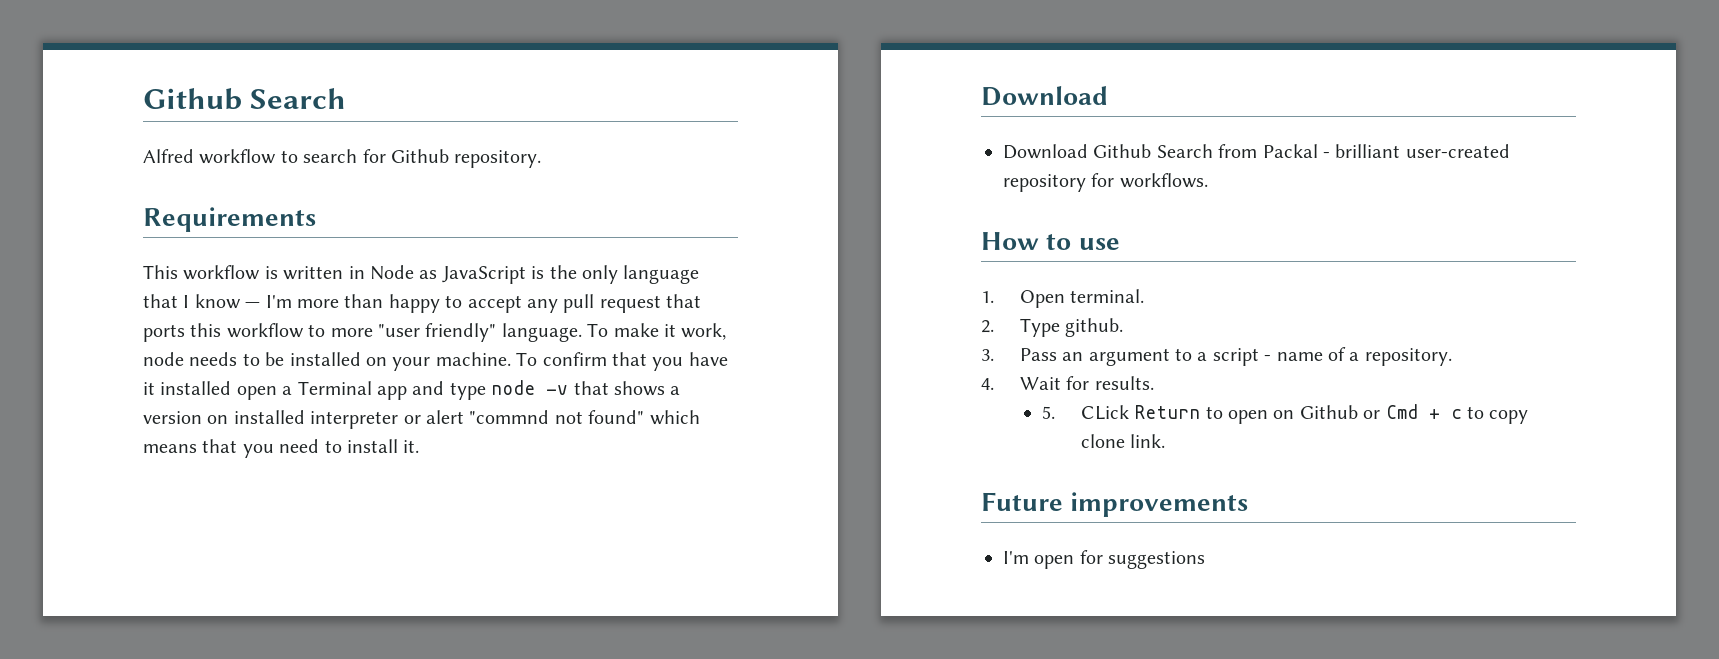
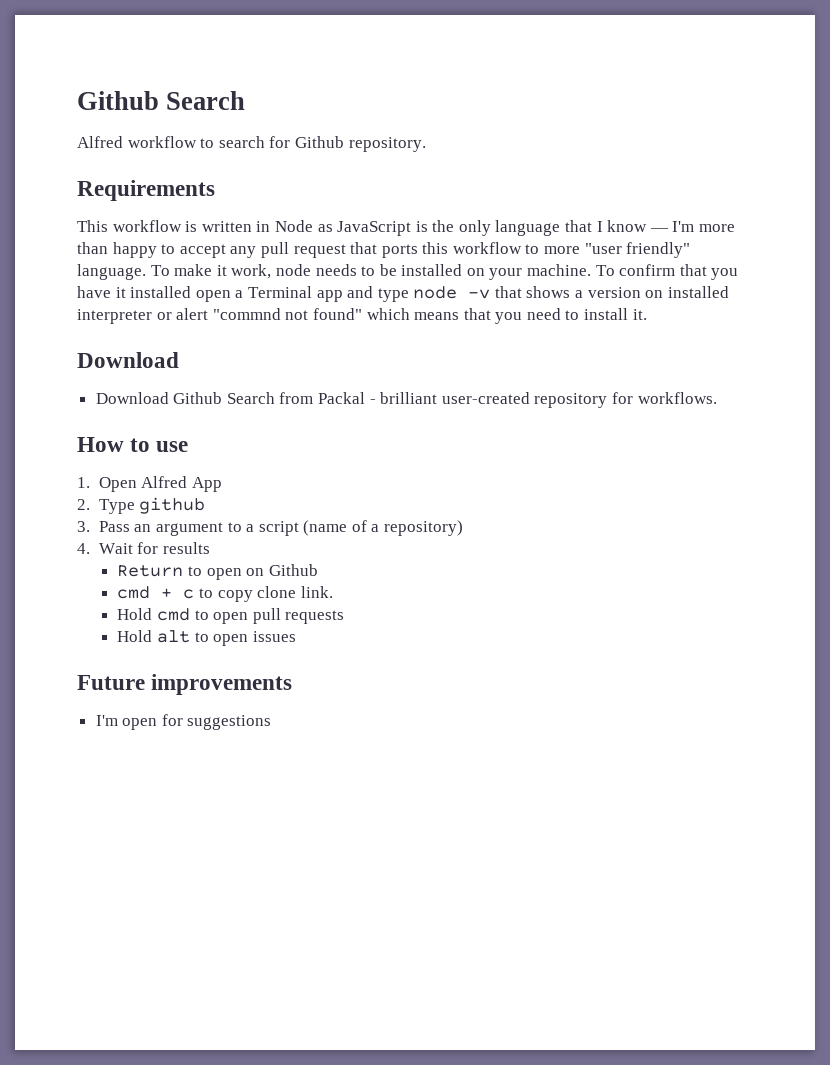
[1070,289,1145,303] terminal. -> [141,476,222,492] Alfred App
[1065,318,1124,337] github. -> [139,497,206,514] github
[1264,352,1323,361] - name -> [303,520,348,536] (name
[1364,348,1452,366] repository. -> [384,520,464,536] repository)
[1094,376,1154,390] [1041,405,1129,420] results. // 5. CLick -> [162,542,210,554] results //
[1363,404,1418,419] or Cmd -> [117,586,151,599] // cmd
(1166, 441) none -> [117,608,345,624] [117,630,296,646] // Hold cmd to open pull requests // Hold alt to open issues

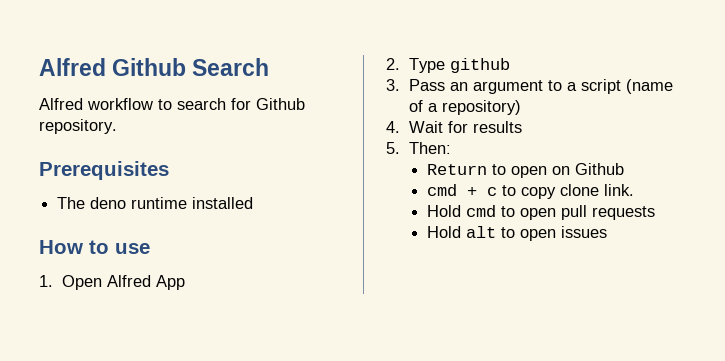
(77, 100) none -> [39,58,106,76] Alfred
[77,180,215,201] [77,220,736,236] [77,242,691,258] [77,264,739,280] [77,286,729,302] [77,308,647,324] [77,352,179,368] [95,392,717,408] Requirements // This workflow is written in Node as JavaScript is the only language that I know — I'm more than happy to accept any pull request that ports this workflow to more "user friendly" language. To make it work, node needs to be installed on your machine. To confirm that you have it installed open a Terminal app and type node -v that shows a version on installed interpreter or alert "commnd not found" which means that you need to install it. // Download // Download Github Search from Packal - brilliant user-created repository for workflows. -> [39,161,169,180] [57,197,254,209] Prerequisites // The deno runtime installed
(210, 548) none -> [386,142,452,154] // 5. Then:
[77,674,293,695] [95,714,272,730] // Future improvements // I'm open for suggestions -> (608, 232) none

